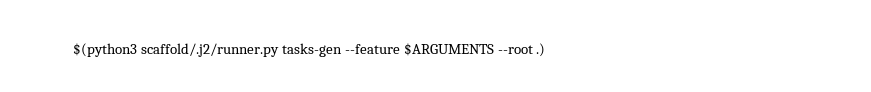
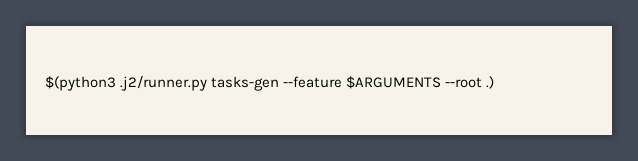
[140,43,279,57] scaffold/.j2/runner.py -> [120,76,208,91] .j2/runner.py

